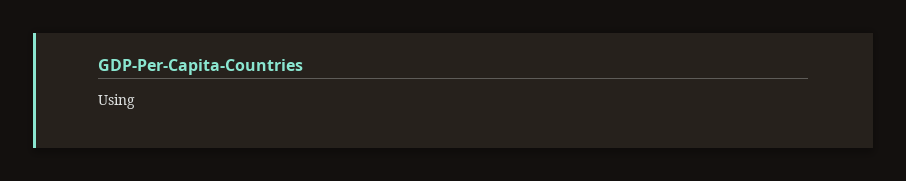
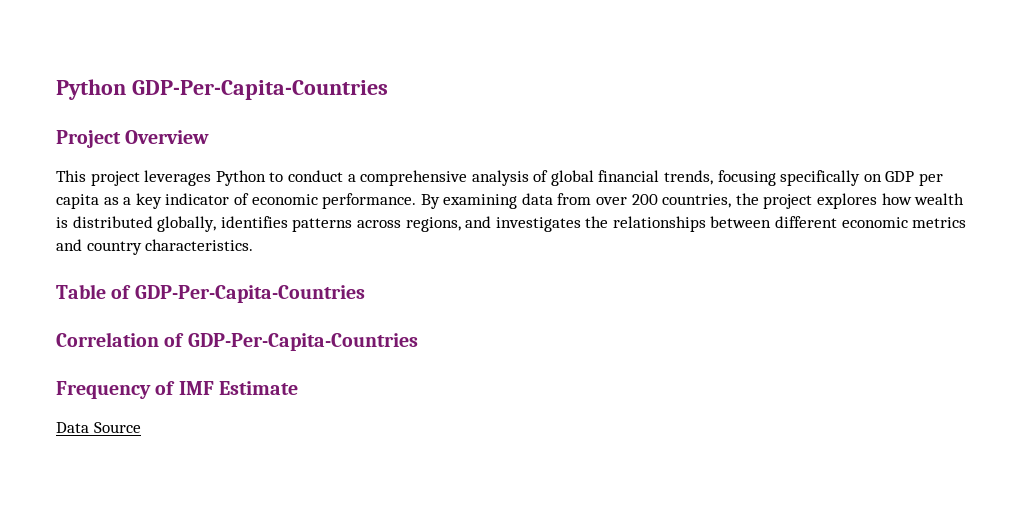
[98,59,303,75] [98,94,135,109] GDP-Per-Capita-Countries // Using -> [56,79,388,100] [56,130,210,148] [56,170,944,186] [56,193,965,209] [56,216,967,232] [56,239,254,255] [56,284,365,303] [56,332,418,351] [56,381,299,399] [56,422,141,433] Python GDP-Per-Capita-Countries // Project Overview // This project leverages Python to conduct a comprehensive analysis of global financial trends, focusing specifically on GDP per capita as a key indicator of economic performance. By examining data from over 200 countries, the project explores how wealth is distributed globally, identifies patterns across regions, and investigates the relationships between different economic metrics and country characteristics. // Table of GDP-Per-Capita-Countries // Correlation of GDP-Per-Capita-Countries // Frequency of IMF Estimate // Data Source

